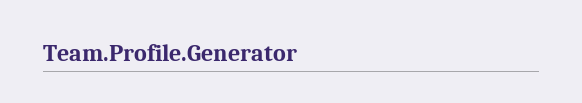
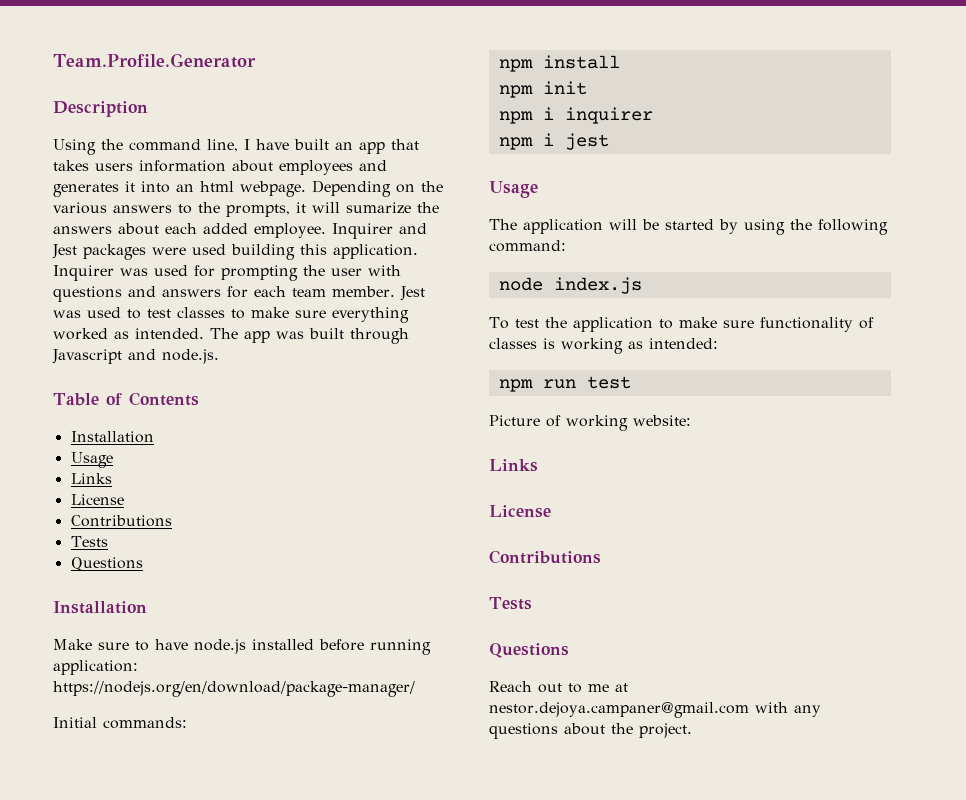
(297, 52) none -> [53,101,148,117] [53,139,419,155] [53,160,387,175] [53,180,443,197] [53,202,439,217] [53,223,427,239] [52,244,418,260] [53,265,401,281] [53,286,425,302] [53,307,409,323] [53,328,409,344] [52,349,219,364] [53,392,199,406] [70,431,154,443] [70,452,113,468] [70,473,112,484] [70,494,124,505] [70,515,172,527] [70,536,108,547] [70,557,143,571] [53,601,147,614] [53,639,431,655] [53,660,138,675] [53,681,415,697] [53,717,187,729] [498,55,620,72] [498,81,587,98] [498,107,653,124] [498,133,609,150] [489,181,538,198] [489,219,888,235] [489,240,566,252] [498,277,642,294] [489,317,874,332] [489,338,718,354] [498,376,631,392] [489,415,691,431] [489,459,538,472] [489,505,551,518] [489,550,601,564] [489,597,532,610] [489,643,569,658] [489,681,628,693] [489,702,821,718] [489,723,692,739] // Description // Using the command line, I have built an app that takes users information about employees and generates it into an html webpage. Depending on the various answers to the prompts, it will sumarize the answers about each added employee. Inquirer and Jest packages were used building this application. Inquirer was used for prompting the user with questions and answers for each team member. Jest was used to test classes to make sure everything worked as intended. The app was built through Javascript and node.js. // Table of Contents // Installation // Usage // Links // License // Contributions // Tests // Questions // Installation // Make sure to have node.js installed before running application: https://nodejs.org/en/download/package-manager/ // Initial commands: // npm install // npm init // npm i inquirer // npm i jest // Usage // The application will be started by using the following command: // node index.js // To test the application to make sure functionality of classes is working as intended: // npm run test // Picture of working website: // Links // License // Contributions // Tests // Questions // Reach out to me at nestor.dejoya.campaner@gmail.com with any questions about the project.

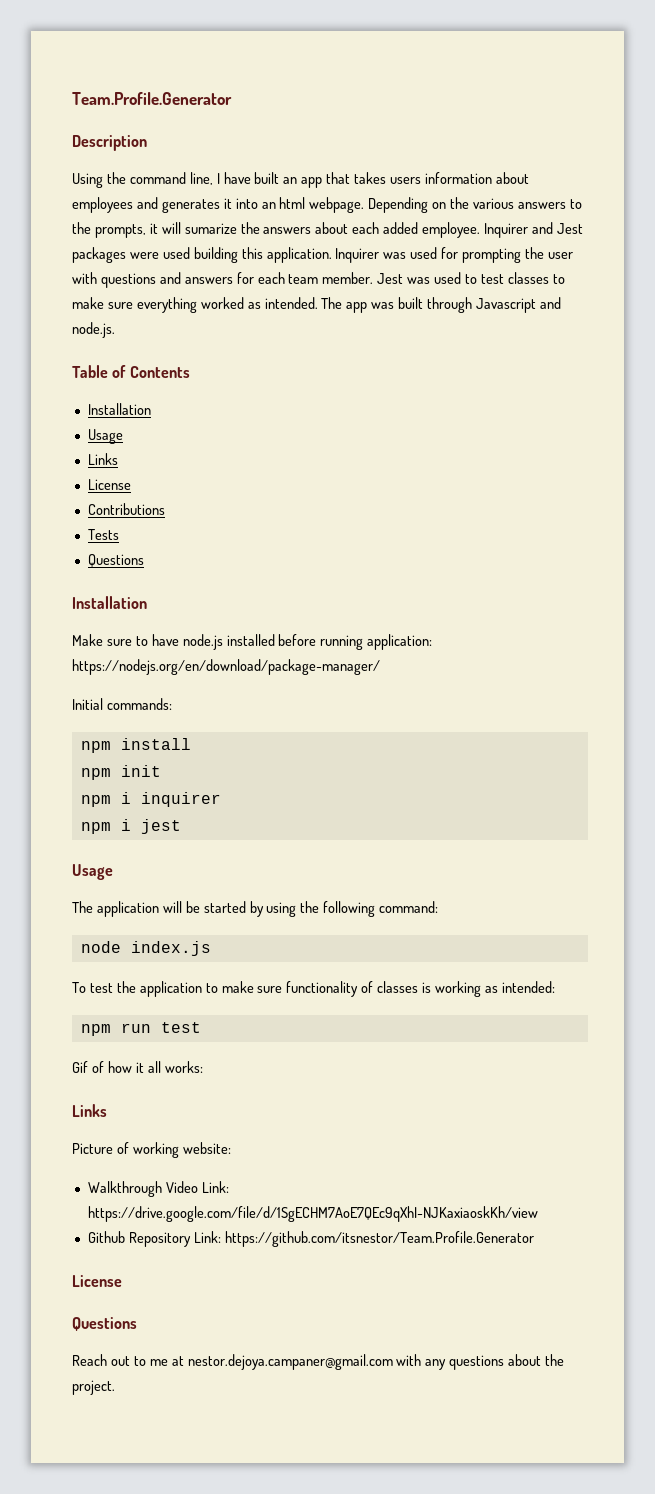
[489,415,691,431] [489,459,538,472] [489,505,551,518] [489,550,601,564] [489,597,532,610] Picture of working website: // Links // License // Contributions // Tests -> [72,1061,203,1073] [72,1104,107,1117] [72,1142,231,1158] [87,1181,229,1197] [87,1206,538,1222] [87,1231,534,1247] [72,1275,122,1287] Gif of how it all works: // Links // Picture of working website: // Walkthrough Video Link: https://drive.google.com/file/d/1SgECHM7AoE7QEc9qXhI-NJKaxiaoskKh/view // Github Repository Link: https://github.com/itsnestor/Team.Profile.Generator // License

